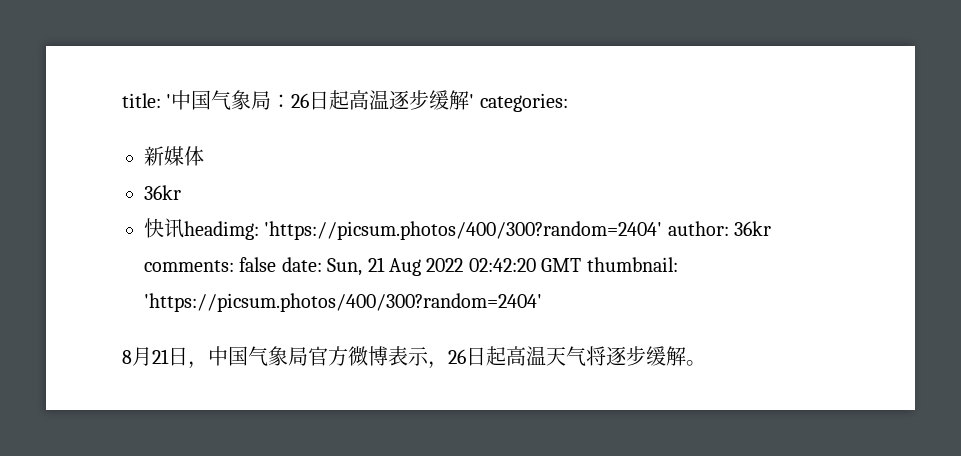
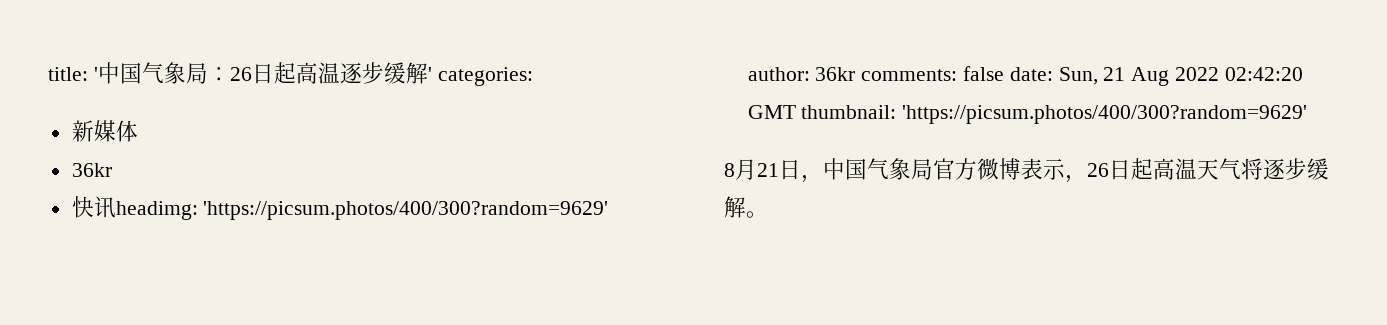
[264,221,663,240] 'https://picsum.photos/400/300?random=2404' -> [203,201,609,220] 'https://picsum.photos/400/300?random=9629'
[144,293,542,312] 'https://picsum.photos/400/300?random=2404' -> [902,105,1308,124] 'https://picsum.photos/400/300?random=9629'

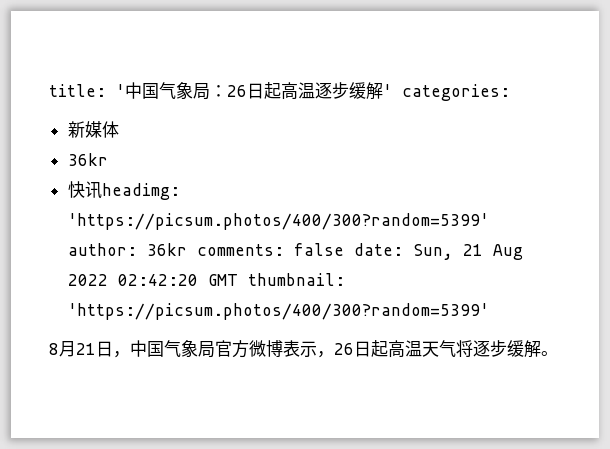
[203,201,609,220] 'https://picsum.photos/400/300?random=9629' -> [67,213,489,230] 'https://picsum.photos/400/300?random=5399'
[902,105,1308,124] 'https://picsum.photos/400/300?random=9629' -> [67,303,489,320] 'https://picsum.photos/400/300?random=5399'

